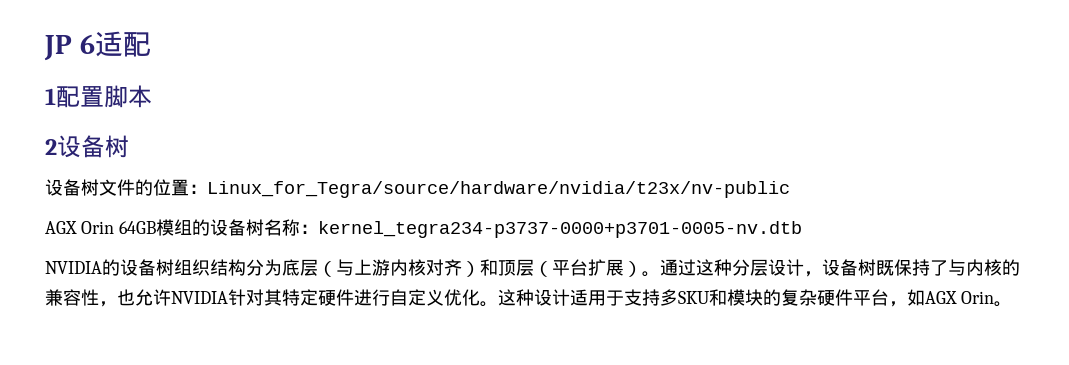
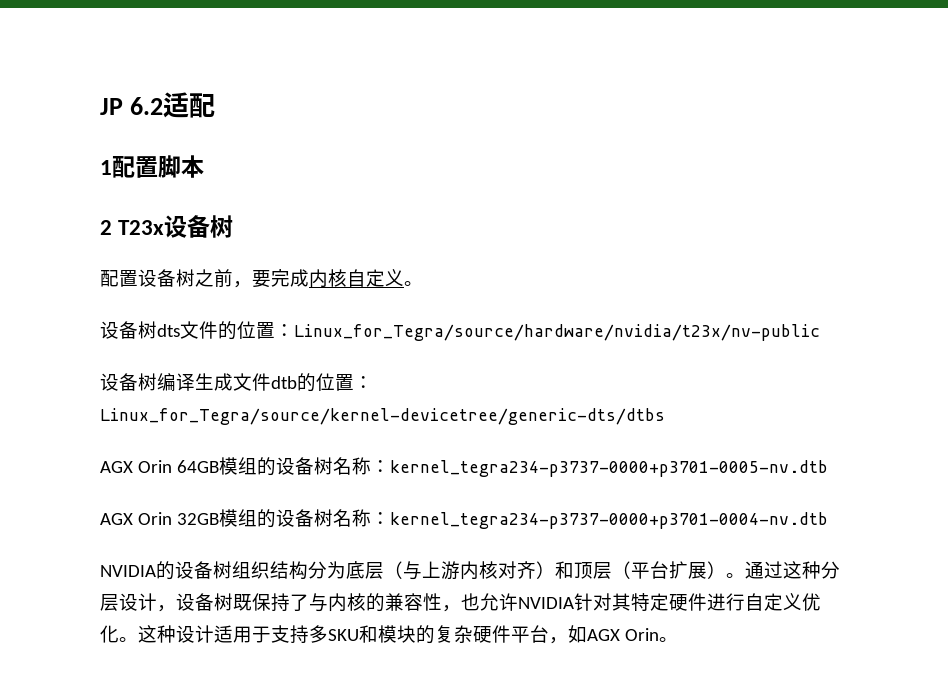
[79,34,95,54] 6 -> [130,97,164,115] 6.2
(57, 147) none -> [118,220,165,235] T23x
[45,179,790,198] 设备树文件的位置：Linux_for_Tegra/source/hardware/nvidia/t23x/nv-public -> [100,269,423,288] [100,321,820,341] [100,373,373,392] [100,408,665,425] 配置设备树之前，要完成内核自定义。 // 设备树dts文件的位置：Linux_for_Tegra/source/hardware/nvidia/t23x/nv-public // 设备树编译生成文件dtb的位置：Linux_for_Tegra/source/kernel-devicetree/generic-dts/dtbs
(802, 229) none -> [100,509,828,529] // AGX Orin 32GB模组的设备树名称：kernel_tegra234-p3737-0000+p3701-0004-nv.dtb

